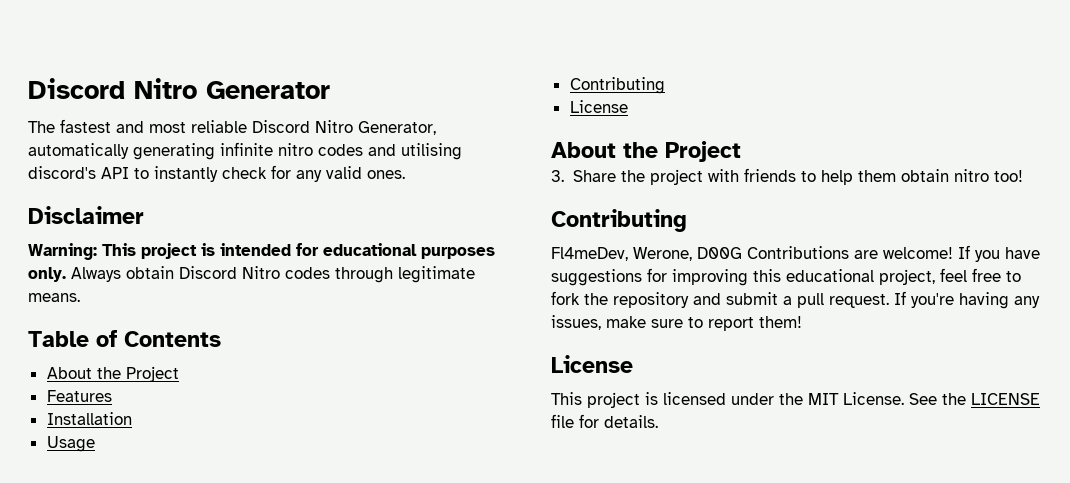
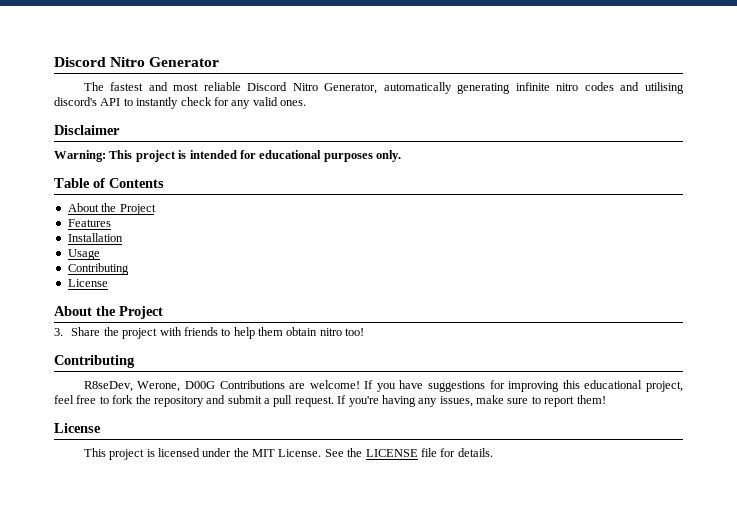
[71,266,475,283] [28,293,80,302] Always obtain Discord Nitro codes through legitimate means. -> (401, 156) none
[551,247,628,261] Fl4meDev, -> [83,381,133,392] R8seDev,

